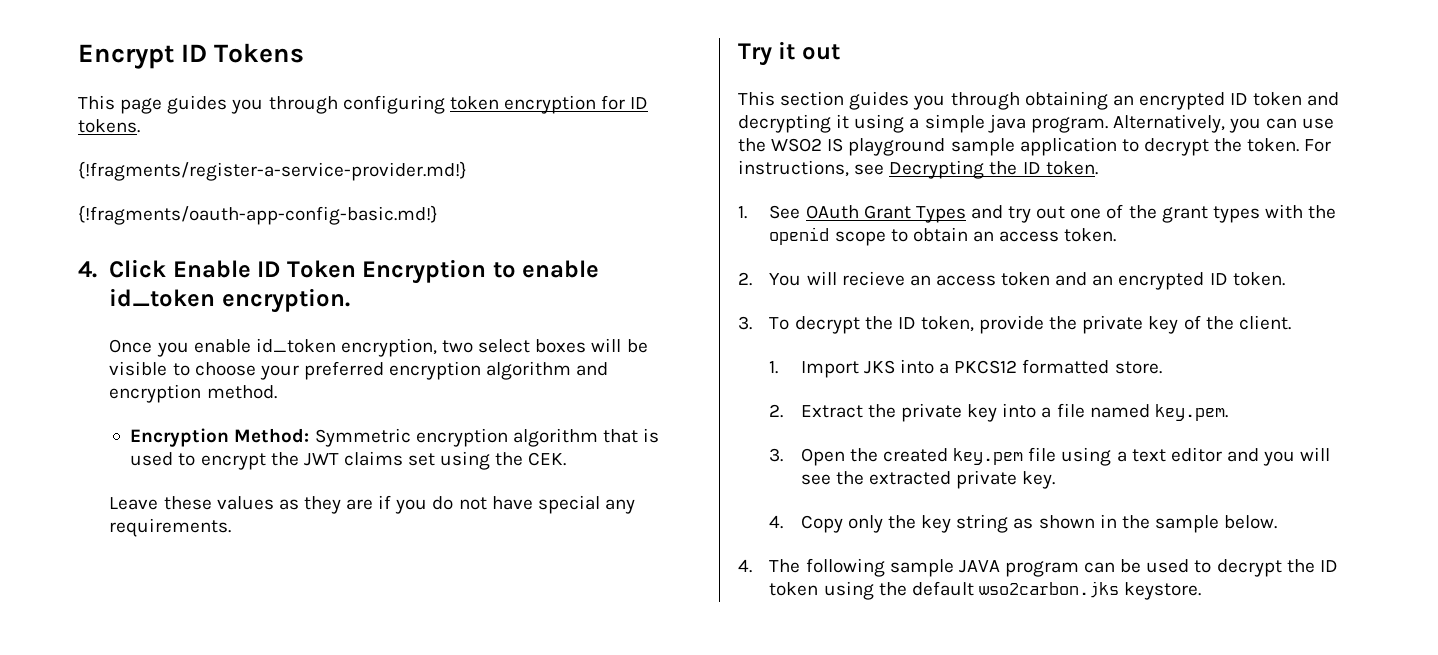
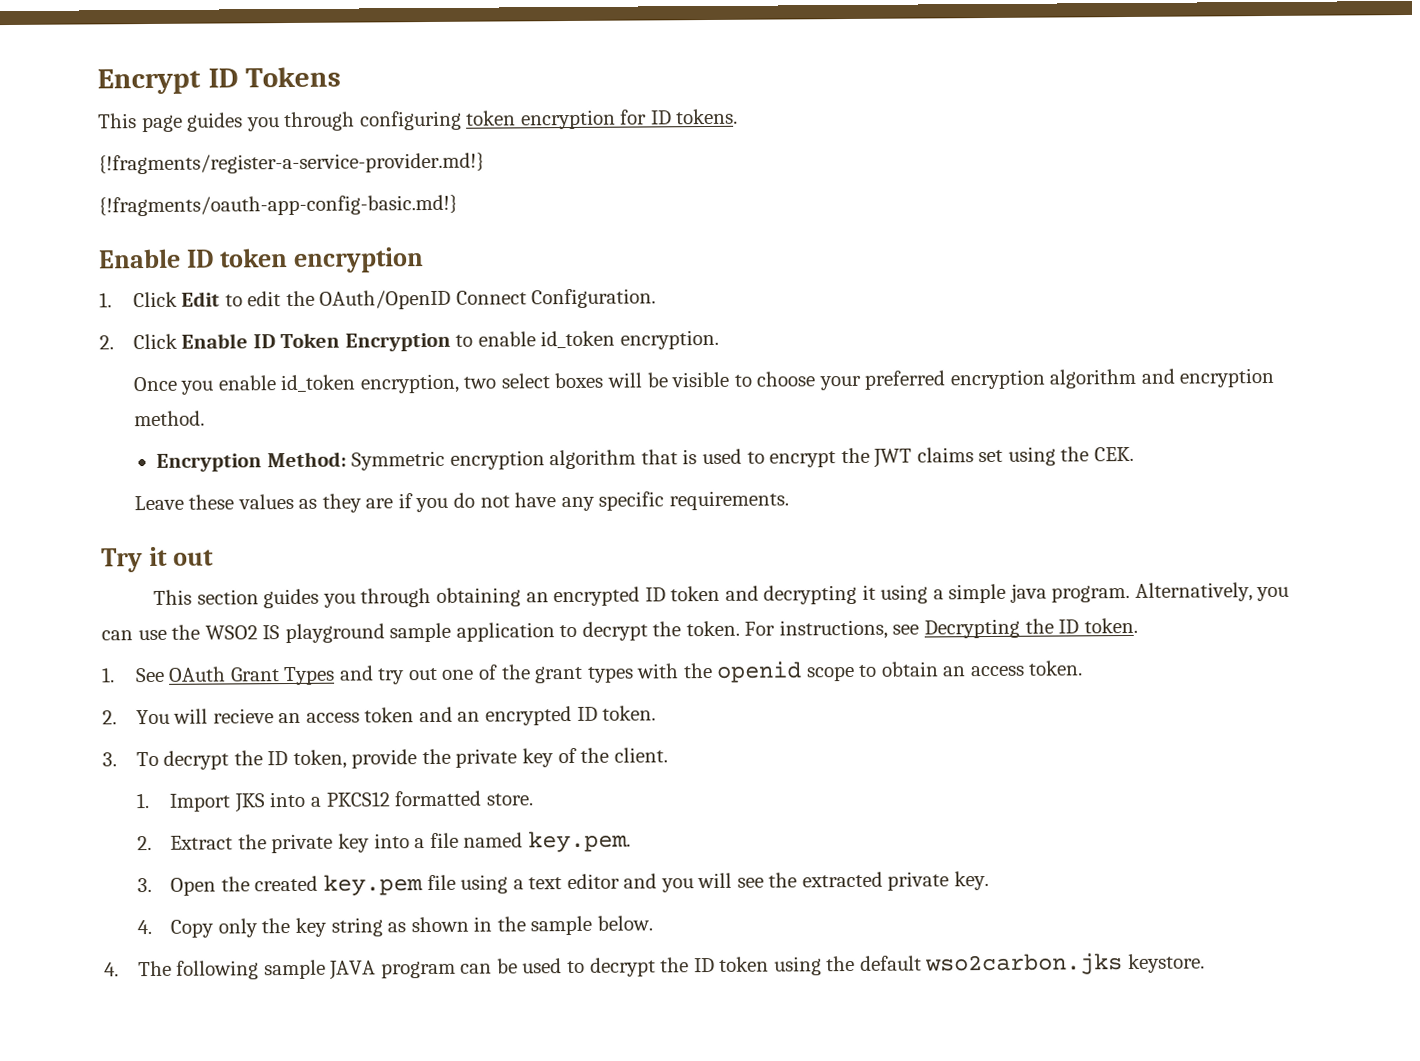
[78,261,97,278] 4. -> [98,247,424,273] [99,288,657,310] [99,335,114,350] Enable ID token encryption // 1. Click Edit to edit the OAuth/OpenID Connect Configuration. // 2.
[537,495,635,514] special any -> [560,491,665,512] any specific

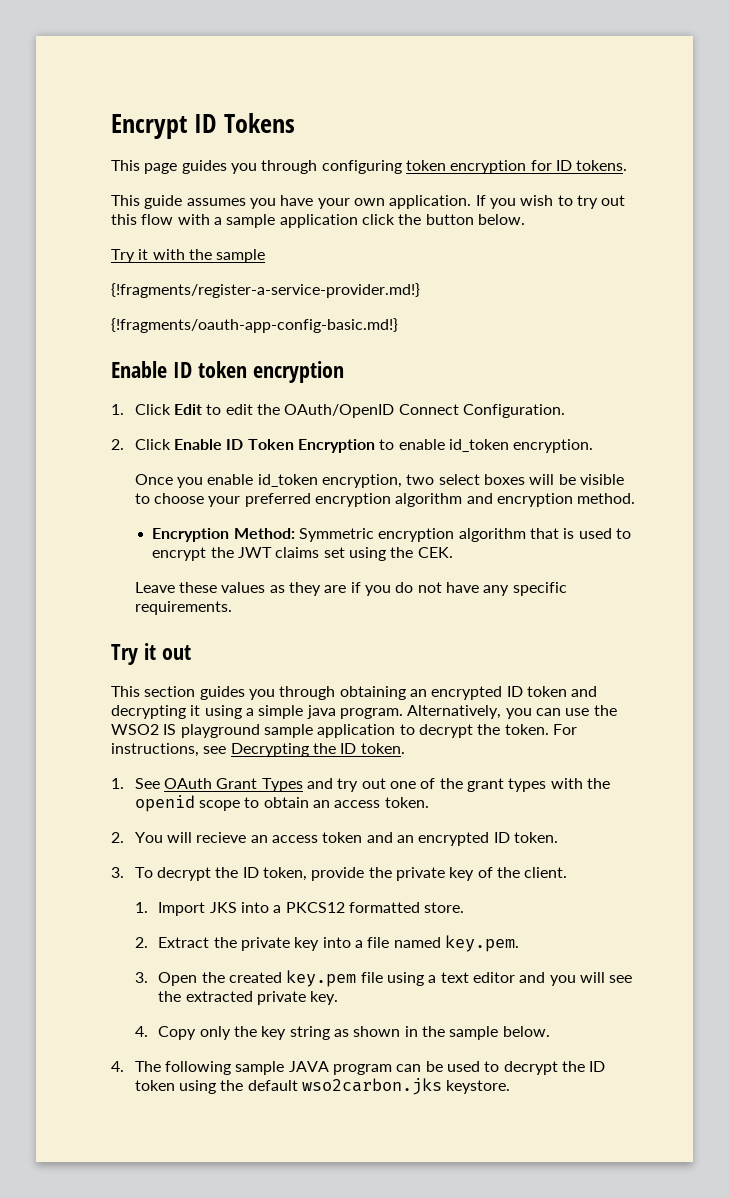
(739, 116) none -> [111,195,626,209] [111,214,525,228] [111,249,266,263] // This guide assumes you have your own application. If you wish to try out this flow with a sample application click the button below. // Try it with the sample

